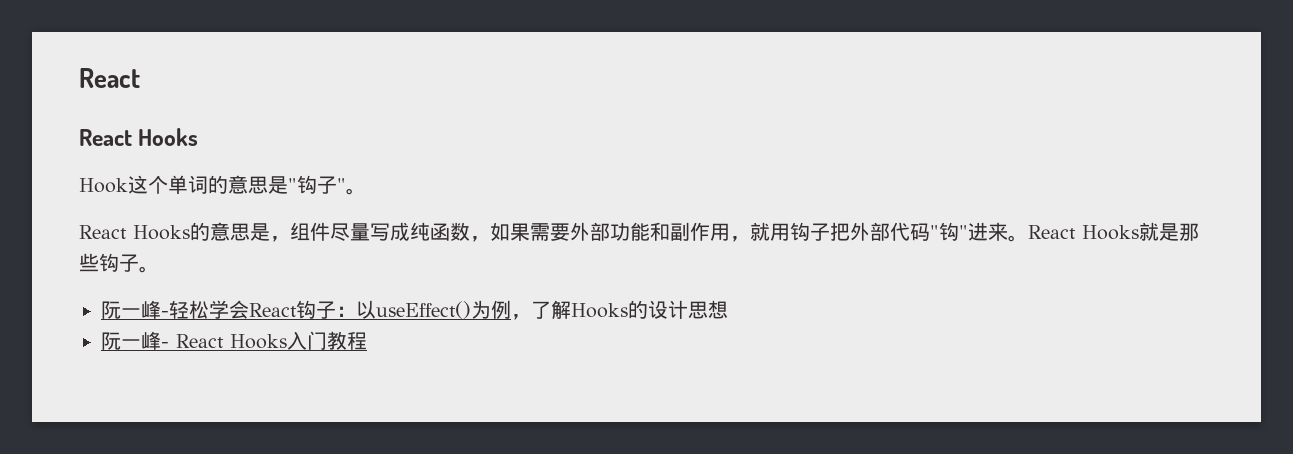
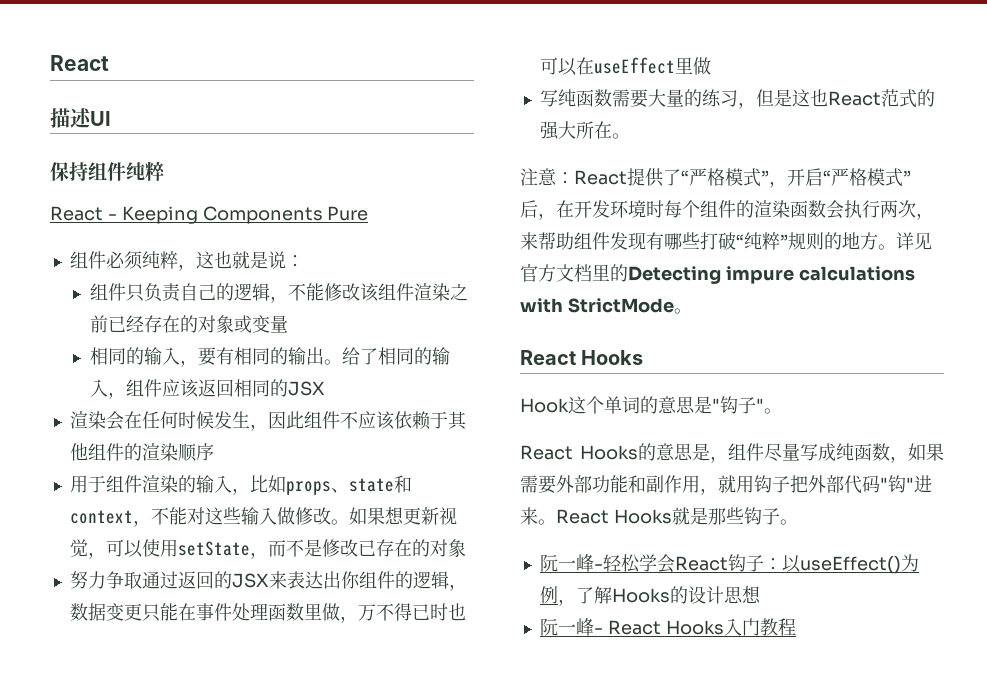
[79,68,140,88] React -> [50,55,109,71] [50,108,111,128] [50,161,165,181] [50,206,369,224] [69,251,304,271] [89,283,468,303] [89,315,288,333] [89,347,450,367] [89,379,325,399] [69,411,467,431] [69,443,214,462] [69,475,412,495] [69,506,457,527] [69,539,466,559] [69,571,467,591] [69,603,466,623] [539,57,711,76] [539,89,935,109] [539,121,630,140] [520,168,911,188] [520,200,934,220] [520,232,932,250] [520,264,915,284] [520,298,692,314] React // 描述UI // 保持组件纯粹 // React - Keeping Components Pure // 组件必须纯粹，这也就是说： // 组件只负责自己的逻辑，不能修改该组件渲染之前已经存在的对象或变量 // 相同的输入，要有相同的输出。给了相同的输入，组件应该返回相同的JSX // 渲染会在任何时候发生，因此组件不应该依赖于其他组件的渲染顺序 // 用于组件渲染的输入，比如props、state和context，不能对这些输入做修改。如果想更新视觉，可以使用setState，而不是修改已存在的对象 // 努力争取通过返回的JSX来表达出你组件的逻辑，数据变更只能在事件处理函数里做，万不得已时也可以在useEffect里做 // 写纯函数需要大量的练习，但是这也React范式的强大所在。 // 注意：React提供了“严格模式”，开启“严格模式”后，在开发环境时每个组件的渲染函数会执行两次，来帮助组件发现有哪些打破“纯粹”规则的地方。详见官方文档里的Detecting impure calculations with StrictMode。

